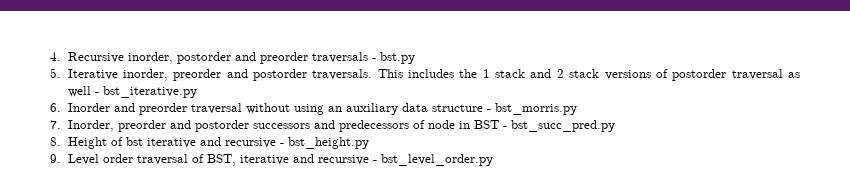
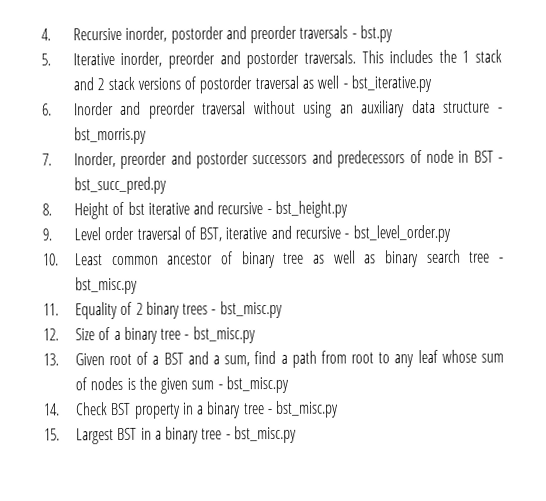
(493, 160) none -> [43,249,504,269] [74,276,138,295] [43,300,283,320] [43,326,256,344] [43,349,504,368] [74,375,290,394] [43,400,340,419] [44,425,298,445] // 10. Least common ancestor of binary tree as well as binary search tree - bst_misc.py // 11. Equality of 2 binary trees - bst_misc.py // 12. Size of a binary tree - bst_misc.py // 13. Given root of a BST and a sum, find a path from root to any leaf whose sum of nodes is the given sum - bst_misc.py // 14. Check BST property in a binary tree - bst_misc.py // 15. Largest BST in a binary tree - bst_misc.py

